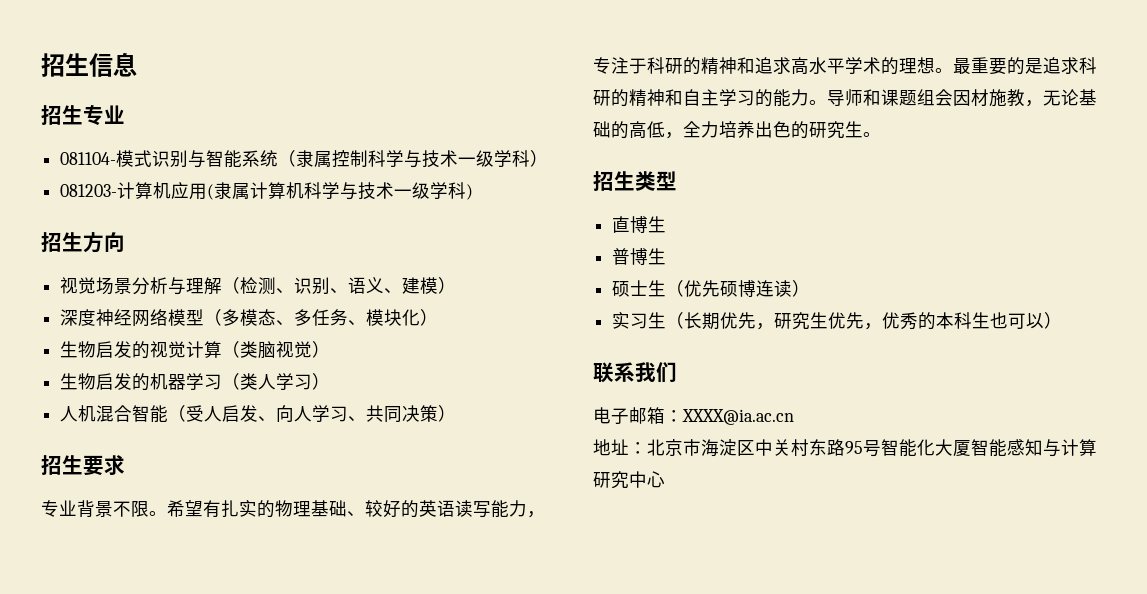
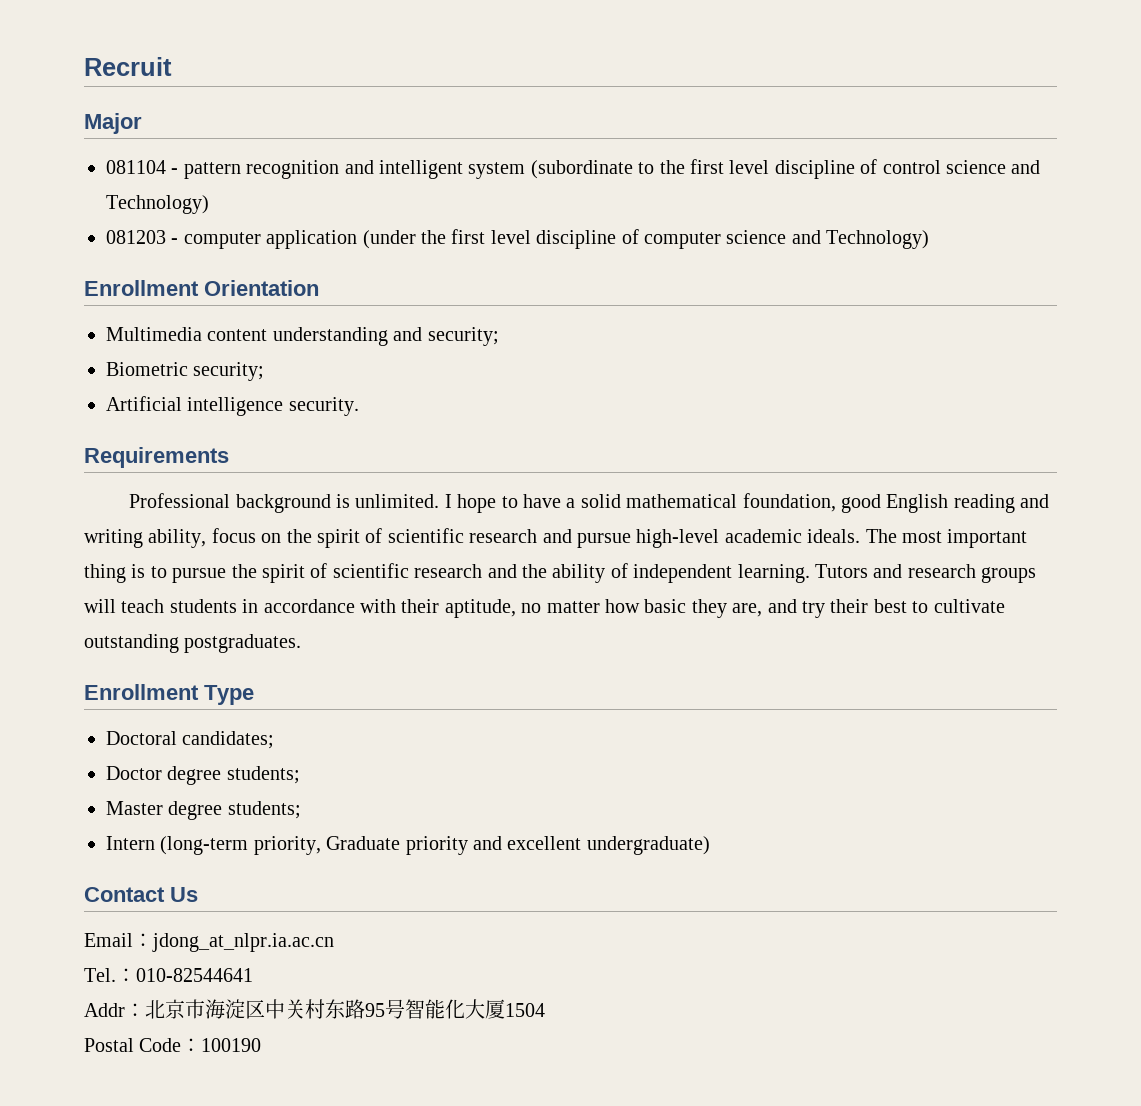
[41,52,137,77] [41,105,125,126] [60,150,549,168] [60,182,474,200] [41,232,125,253] [60,277,457,295] [60,309,439,327] [60,341,331,359] [60,373,331,391] [60,405,457,423] [41,455,125,476] [41,500,545,518] [593,57,1097,75] [593,89,1097,107] [593,121,881,139] [593,171,677,191] [612,216,667,233] [612,248,667,265] [612,280,811,297] [612,312,1063,330] [593,362,677,383] [593,407,794,425] [593,439,629,456] 招生信息 // 招生专业 // 081104-模式识别与智能系统（隶属控制科学与技术一级学科） // 081203-计算机应用(隶属计算机科学与技术一级学科) // 招生方向 // 视觉场景分析与理解（检测、识别、语义、建模） // 深度神经网络模型（多模态、多任务、模块化） // 生物启发的视觉计算（类脑视觉） // 生物启发的机器学习（类人学习） // 人机混合智能（受人启发、向人学习、共同决策） // 招生要求 // 专业背景不限。希望有扎实的物理基础、较好的英语读写能力，专注于科研的精神和追求高水平学术的理想。最重要的是追求科研的精神和自主学习的能力。导师和课题组会因材施教，无论基础的高低，全力培养出色的研究生。 // 招生类型 // 直博生 // 普博生 // 硕士生（优先硕博连读） // 实习生（长期优先，研究生优先，优秀的本科生也可以） // 联系我们 // 电子邮箱：XXXX@ia.ac.cn // 地址 -> [84,57,172,76] [84,113,142,134] [106,159,1041,179] [106,195,209,214] [106,229,930,249] [84,280,319,296] [106,327,499,346] [106,362,265,381] [106,396,359,416] [84,447,229,468] [129,493,1050,513] [84,528,1028,548] [84,563,1037,583] [84,599,1005,618] [84,634,302,653] [84,684,254,705] [106,731,275,749] [106,766,300,785] [106,801,301,820] [106,836,710,855] [84,887,198,902] [84,933,334,952] [84,968,253,982] [84,1003,125,1017] Recruit // Major // 081104 - pattern recognition and intelligent system (subordinate to the first level discipline of control science and Technology) // 081203 - computer application (under the first level discipline of computer science and Technology) // Enrollment Orientation // Multimedia content understanding and security; // Biometric security; // Artificial intelligence security. // Requirements // Professional background is unlimited. I hope to have a solid mathematical foundation, good English reading and writing ability, focus on the spirit of scientific research and pursue high-level academic ideals. The most important thing is to pursue the spirit of scientific research and the ability of independent learning. Tutors and research groups will teach students in accordance with their aptitude, no matter how basic they are, and try their best to cultivate outstanding postgraduates. // Enrollment Type // Doctoral candidates; // Doctor degree students; // Master degree students; // Intern (long-term priority, Graduate priority and excellent undergraduate) // Contact Us // Email：jdong_at_nlpr.ia.ac.cn // Tel.：010-82544641 // Addr
[971,439,1097,457] [593,471,665,489] 智能感知与计算研究中心 -> [505,1003,545,1017] [84,1038,262,1052] 1504 // Postal Code：100190

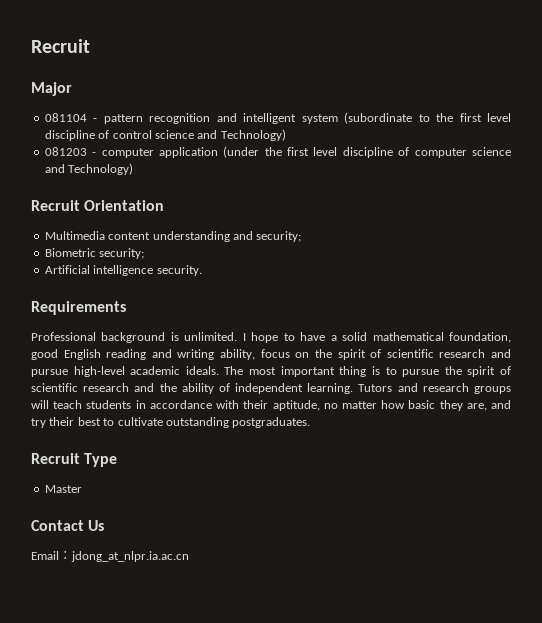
[84,280,199,296] Enrollment -> [31,200,80,211] Recruit
[84,684,199,700] Enrollment -> [31,453,80,464] Recruit
[106,731,275,749] [106,766,300,785] [106,801,301,820] [106,836,710,855] Doctoral candidates; // Doctor degree students; // Master degree students; // Intern (long-term priority, Graduate priority and excellent undergraduate) -> [44,485,82,493] Master
[84,968,253,982] [84,999,545,1019] [84,1038,262,1052] // Tel.：010-82544641 // Addr：北京市海淀区中关村东路95号智能化大厦1504 // Postal Code：100190 -> (189, 556) none

